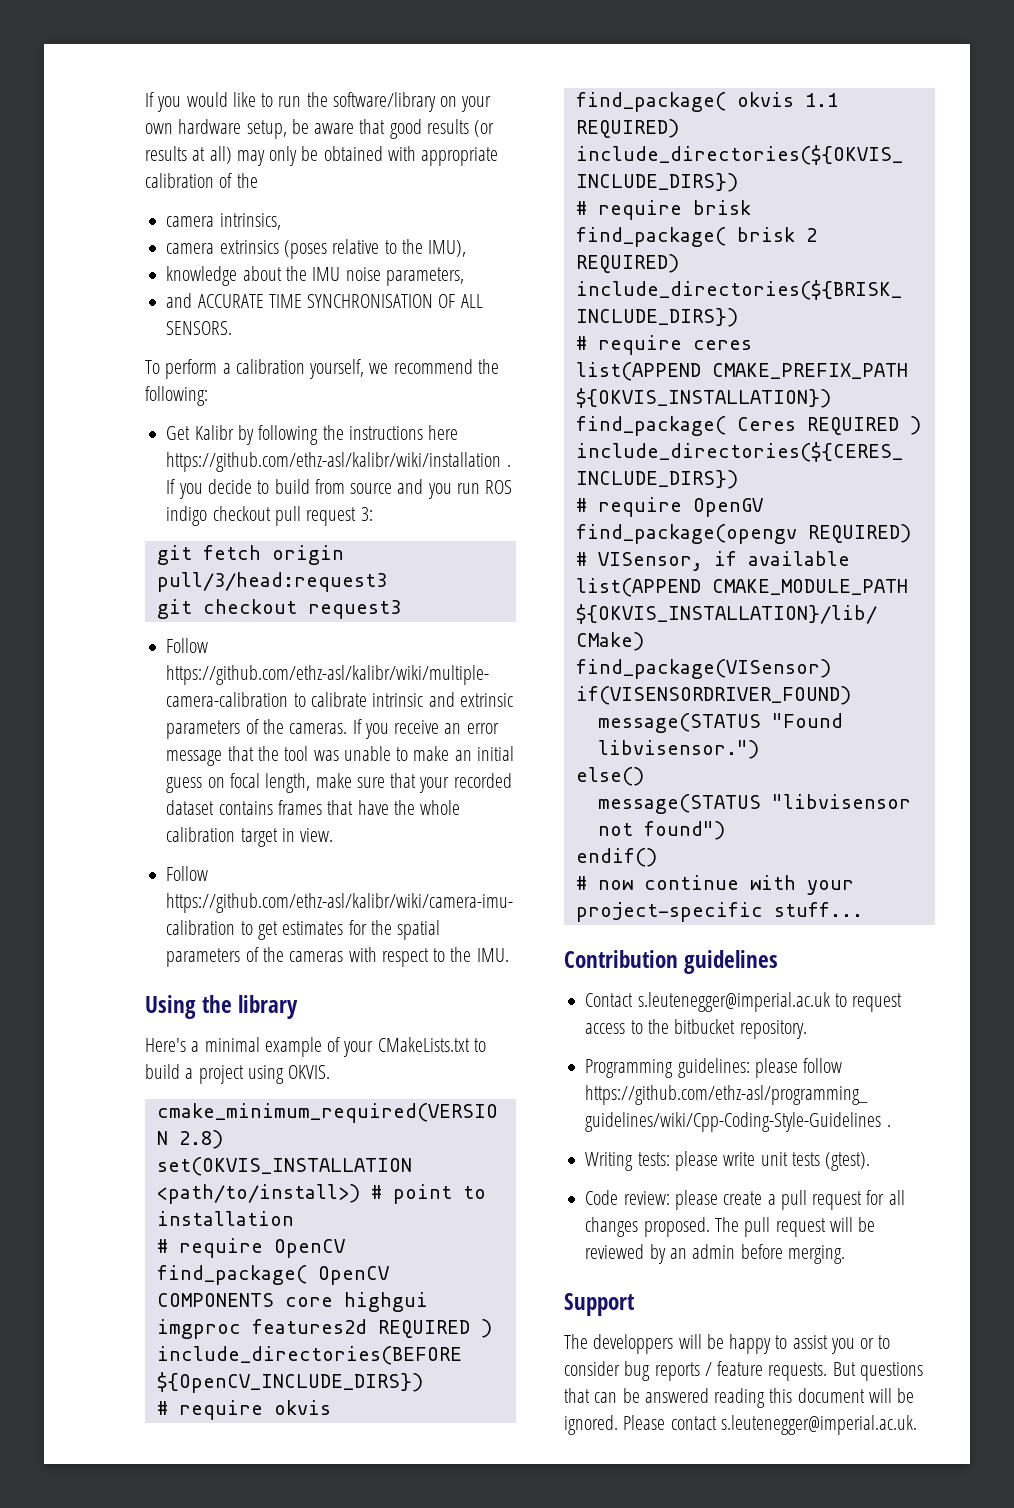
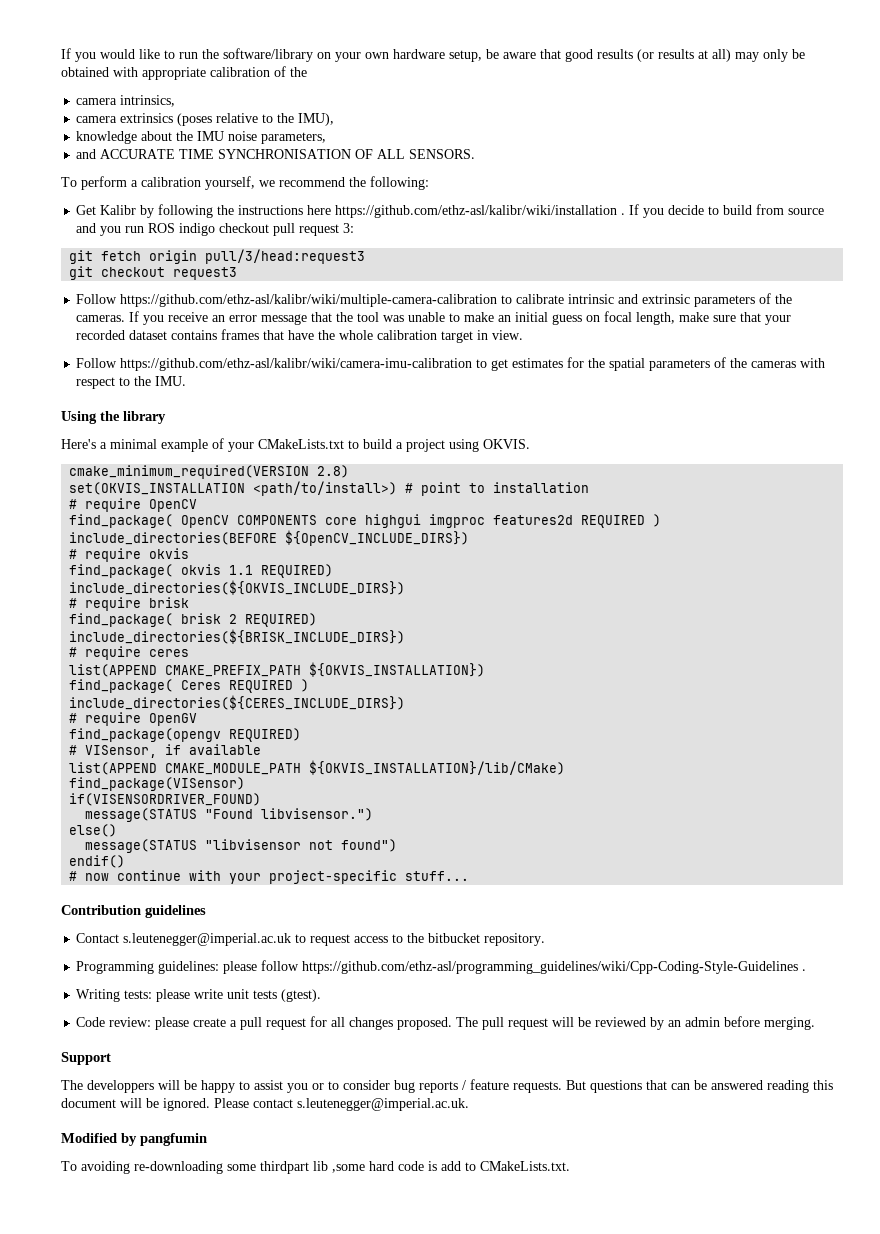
(917, 1425) none -> [61,1133,207,1146] [61,1161,570,1174] // Modified by pangfumin // To avoiding re-downloading some thirdpart lib ,some hard code is add to CMakeLists.txt.

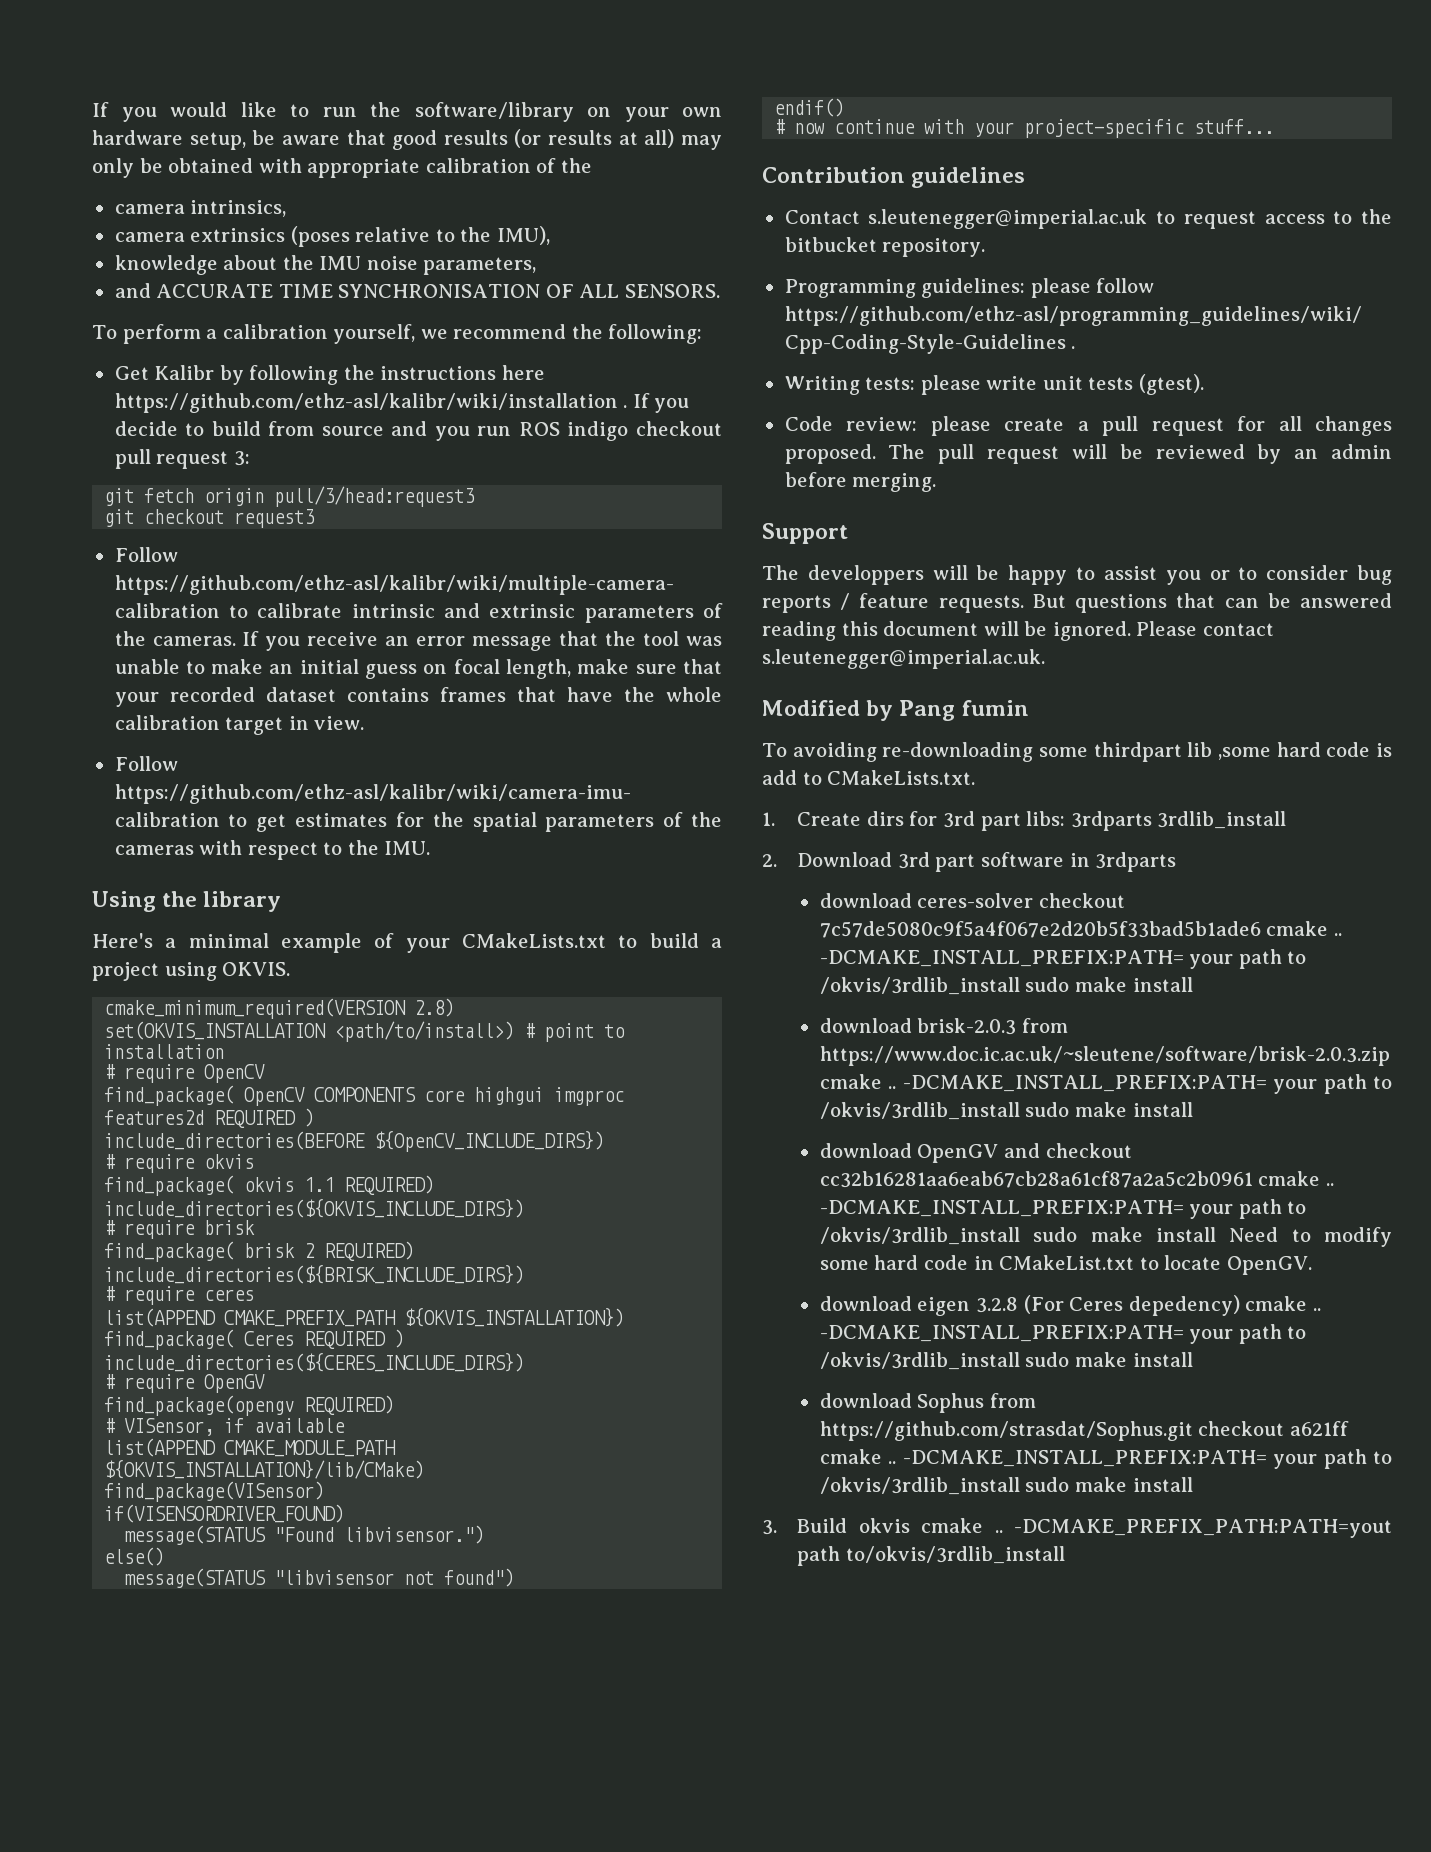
[140,1133,207,1146] pangfumin -> [899,700,1029,721] Pang fumin
(570, 1166) none -> [762,811,1287,831] [762,852,1177,872] [819,893,1125,908] [819,921,1342,938] [819,949,1307,969] [819,977,1193,995] [819,1018,1068,1035] [819,1046,1390,1066] [819,1074,1392,1094] [819,1102,1193,1120] [819,1143,1132,1163] [819,1171,1334,1188] [819,1199,1307,1219] [819,1227,1392,1247] [819,1255,1312,1275] [819,1295,1321,1316] [819,1324,1307,1344] [819,1352,1193,1370] [819,1393,1036,1413] [819,1421,1349,1441] [819,1449,1392,1469] [819,1477,1193,1495] [762,1518,1393,1538] [797,1546,1065,1566] // 1. Create dirs for 3rd part libs: 3rdparts 3rdlib_install // 2. Download 3rd part software in 3rdparts // download ceres-solver checkout 7c57de5080c9f5a4f067e2d20b5f33bad5b1ade6 cmake .. -DCMAKE_INSTALL_PREFIX:PATH= your path to /okvis/3rdlib_install sudo make install // download brisk-2.0.3 from https://www.doc.ic.ac.uk/~sleutene/software/brisk-2.0.3.zip cmake .. -DCMAKE_INSTALL_PREFIX:PATH= your path to /okvis/3rdlib_install sudo make install // download OpenGV and checkout cc32b16281aa6eab67cb28a61cf87a2a5c2b0961 cmake .. -DCMAKE_INSTALL_PREFIX:PATH= your path to /okvis/3rdlib_install sudo make install Need to modify some hard code in CMakeList.txt to locate OpenGV. // download eigen 3.2.8 (For Ceres depedency) cmake .. -DCMAKE_INSTALL_PREFIX:PATH= your path to /okvis/3rdlib_install sudo make install // download Sophus from https://github.com/strasdat/Sophus.git checkout a621ff cmake .. -DCMAKE_INSTALL_PREFIX:PATH= your path to /okvis/3rdlib_install sudo make install // 3. Build okvis cmake .. -DCMAKE_PREFIX_PATH:PATH=yout path to/okvis/3rdlib_install

